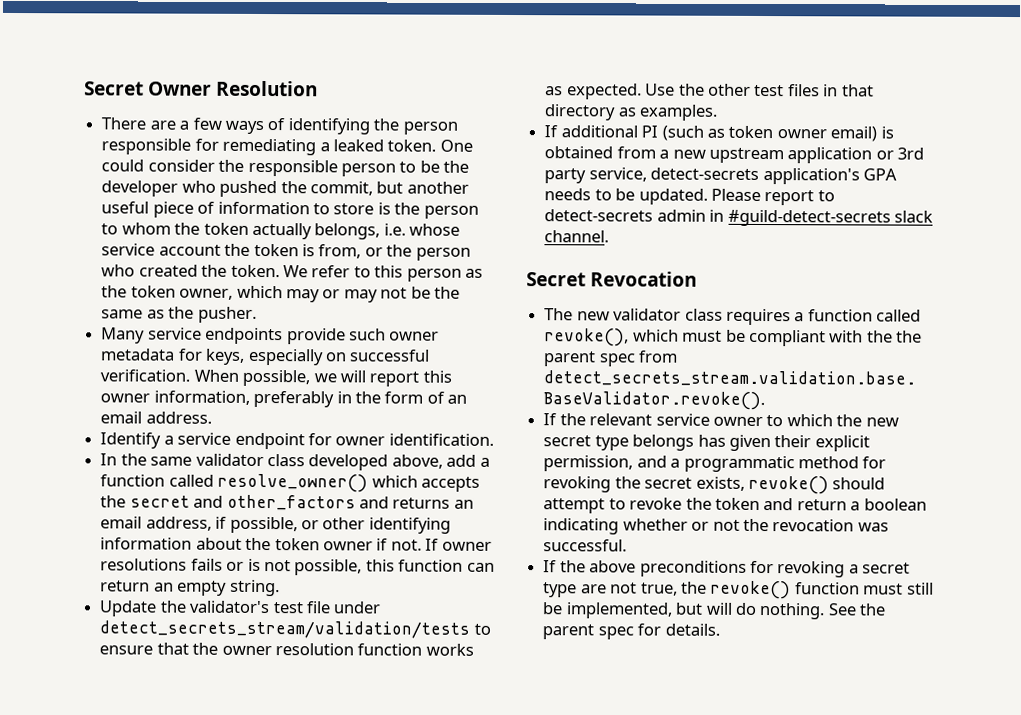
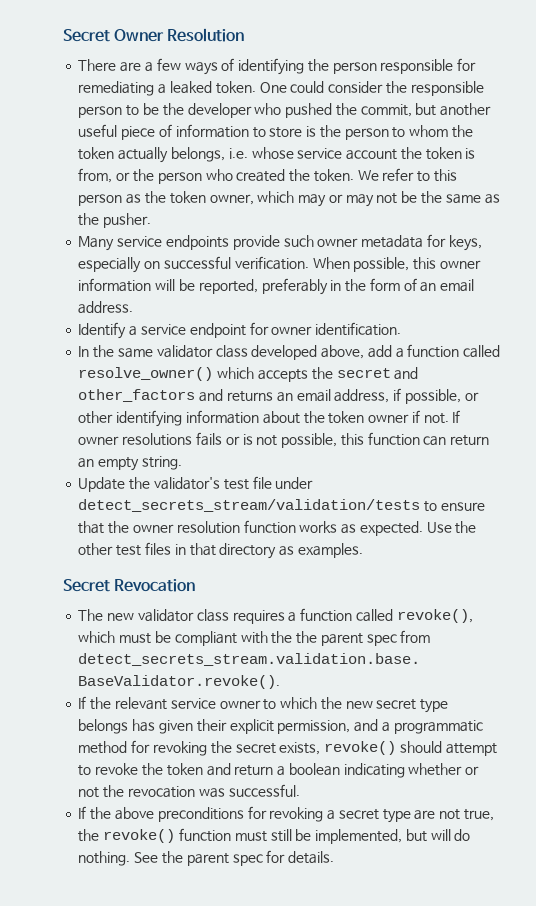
[313,370,452,387] [100,390,250,405] we will report this owner information, -> [413,257,481,270] [78,278,258,294] this owner information will be reported,
[544,125,894,142] [544,146,925,164] [544,167,897,185] [544,188,835,206] [544,209,933,227] [544,230,610,243] // If additional PI (such as token owner email) is obtained from a new upstream application or 3rd party service, detect-secrets application's GPA needs to be updated. Please report to detect-secrets admin in #guild-detect-secrets slack channel. -> (363, 550) none

